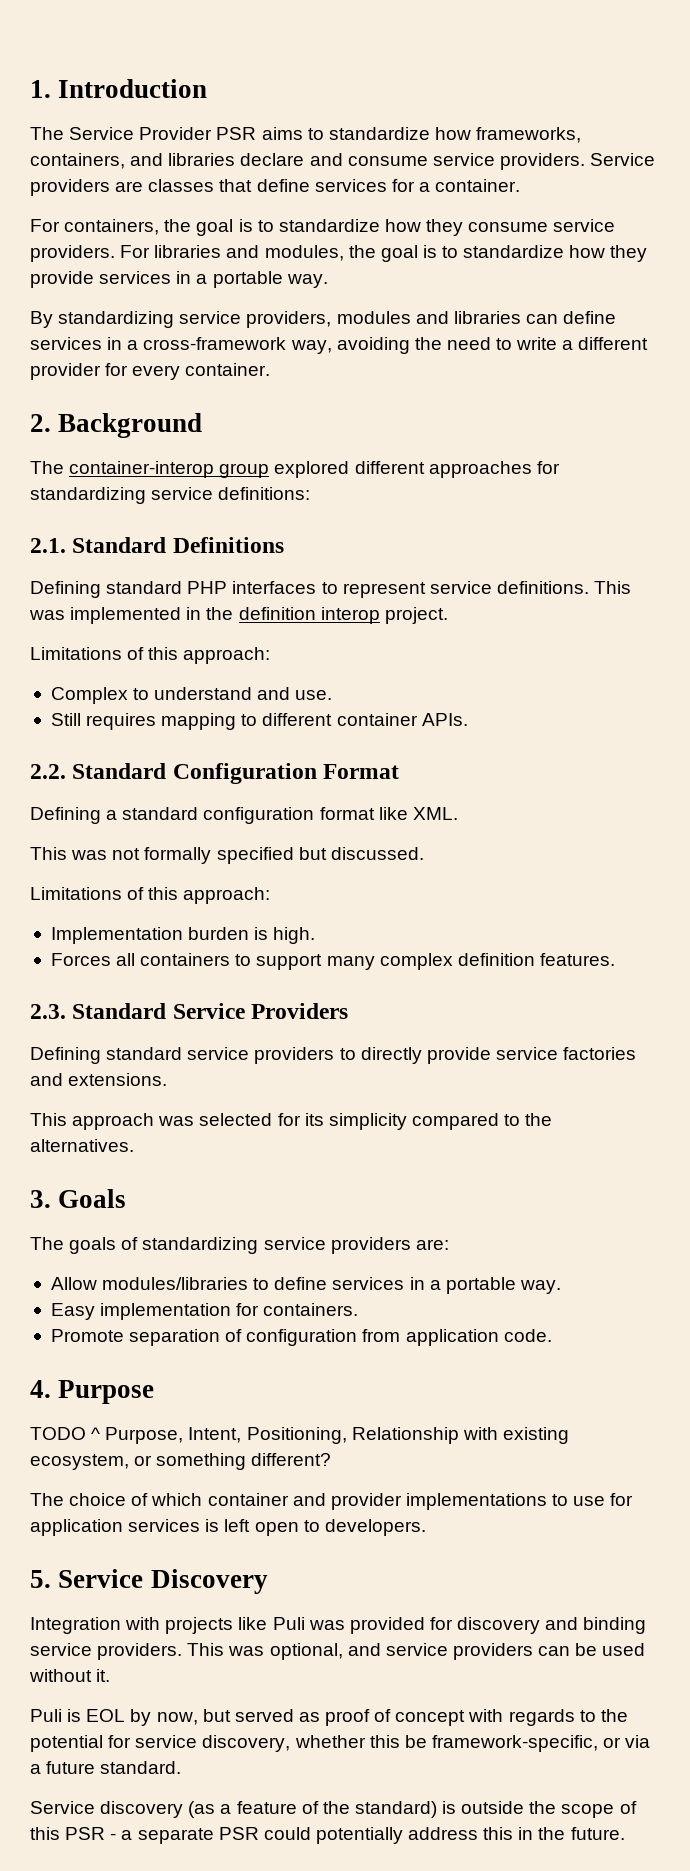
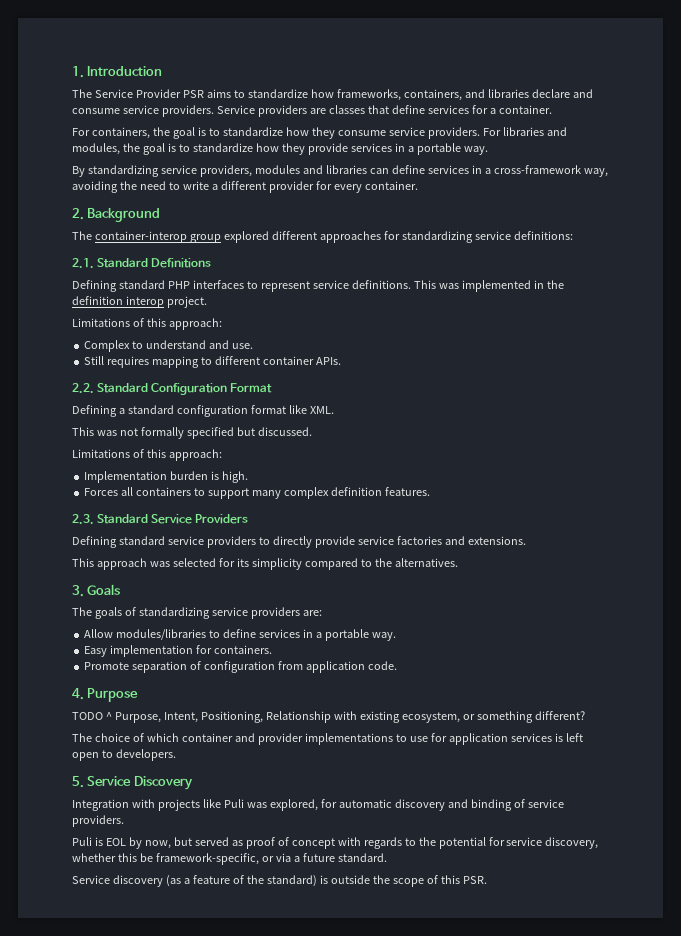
[349,1617,453,1634] provided for -> [269,799,392,811] explored, for automatic
[30,1643,646,1660] [29,1669,111,1682] service providers. This was optional, and service providers can be used without it. -> [513,799,564,808] [72,815,124,827] of service providers.
[65,1827,625,1844] PSR - a separate PSR could potentially address this in the future. -> [462,876,487,884] PSR.

